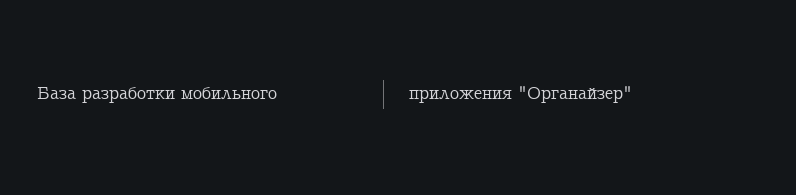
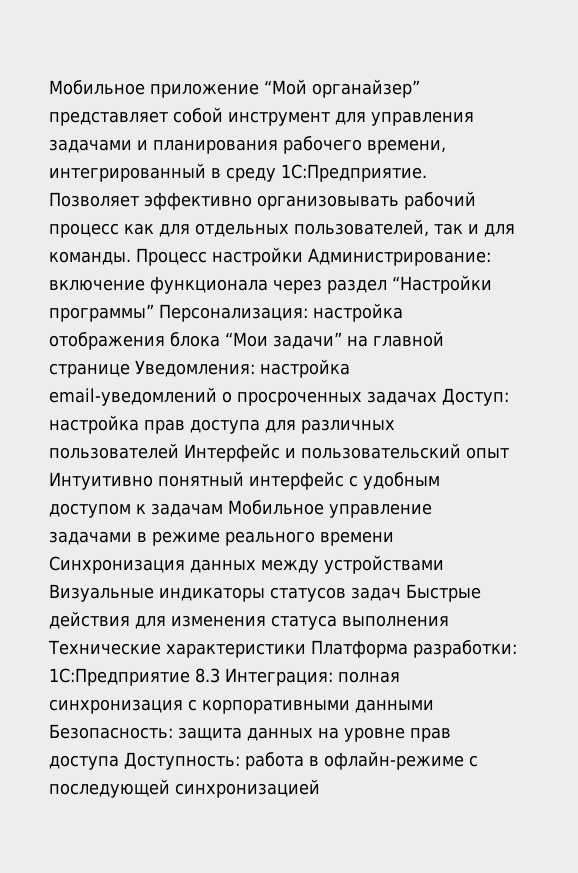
[37,86,632,103] База разработки мобильного приложения "Органайзер" -> [49,79,420,98] [49,107,474,126] [49,136,446,154] [49,163,427,182] [49,191,476,210] [49,219,515,238] [49,247,491,266] [49,275,492,294] [49,303,403,322] [49,331,444,350] [49,359,350,378] [49,387,509,406] [49,415,395,434] [49,443,509,462] [49,471,440,490] [49,500,432,518] [49,531,394,546] [49,555,444,574] [49,584,481,602] [49,611,449,630] [48,640,517,658] [49,668,400,686] [49,699,434,714] [49,724,451,742] [49,751,478,770] [49,779,320,798] Мобильное приложение “Мой органайзер” представляет собой инструмент для управления задачами и планирования рабочего времени, интегрированный в среду 1С:Предприятие. Позволяет эффективно организовывать рабочий процесс как для отдельных пользователей, так и для команды. Процесс настройки Администрирование: включение функционала через раздел “Настройки программы” Персонализация: настройка отображения блока “Мои задачи” на главной странице Уведомления: настройка email-уведомлений о просроченных задачах Доступ: настройка прав доступа для различных пользователей Интерфейс и пользовательский опыт Интуитивно понятный интерфейс с удобным доступом к задачам Мобильное управление задачами в режиме реального времени Синхронизация данных между устройствами Визуальные индикаторы статусов задач Быстрые действия для изменения статуса выполнения Технические характеристики Платформа разработки: 1С:Предприятие 8.3 Интеграция: полная синхронизация с корпоративными данными Безопасность: защита данных на уровне прав доступа Доступность: работа в офлайн-режиме с последующей синхронизацией

